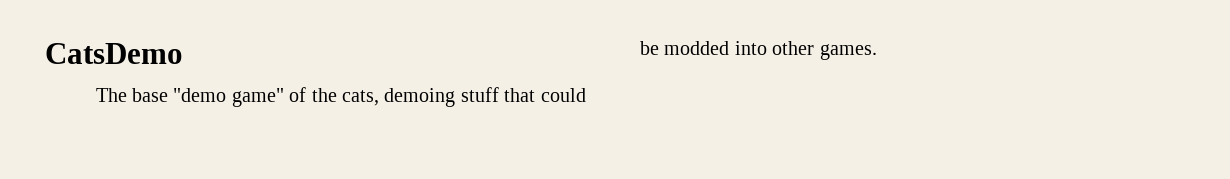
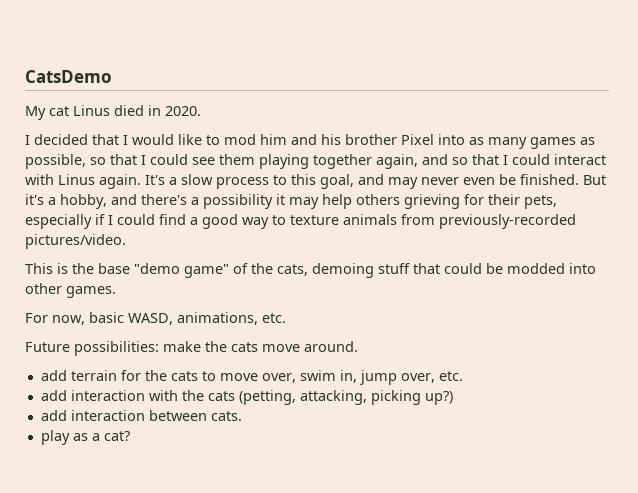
[95,88,127,102] The -> [25,105,201,120] [25,134,595,149] [25,154,606,169] [25,174,606,189] [25,194,557,209] [25,214,576,229] [25,234,126,249] [25,263,94,274] My cat Linus died in 2020. // I decided that I would like to mod him and his brother Pixel into as many games as possible, so that I could see them playing together again, and so that I could interact with Linus again. It's a slow process to this goal, and may never even be finished. But it's a hobby, and there's a possibility it may help others grieving for their pets, especially if I could find a good way to texture animals from previously-recorded pictures/video. // This is the
(877, 52) none -> [25,312,286,325] [25,341,358,356] [40,370,463,385] [40,390,453,405] [40,410,242,421] [40,430,130,445] // For now, basic WASD, animations, etc. // Future possibilities: make the cats move around. // add terrain for the cats to move over, swim in, jump over, etc. // add interaction with the cats (petting, attacking, picking up?) // add interaction between cats. // play as a cat?

